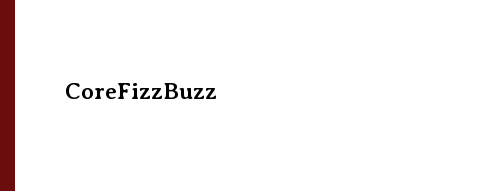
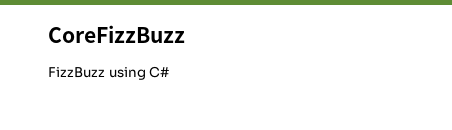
(217, 91) none -> [48,66,170,80] // FizzBuzz using C#

